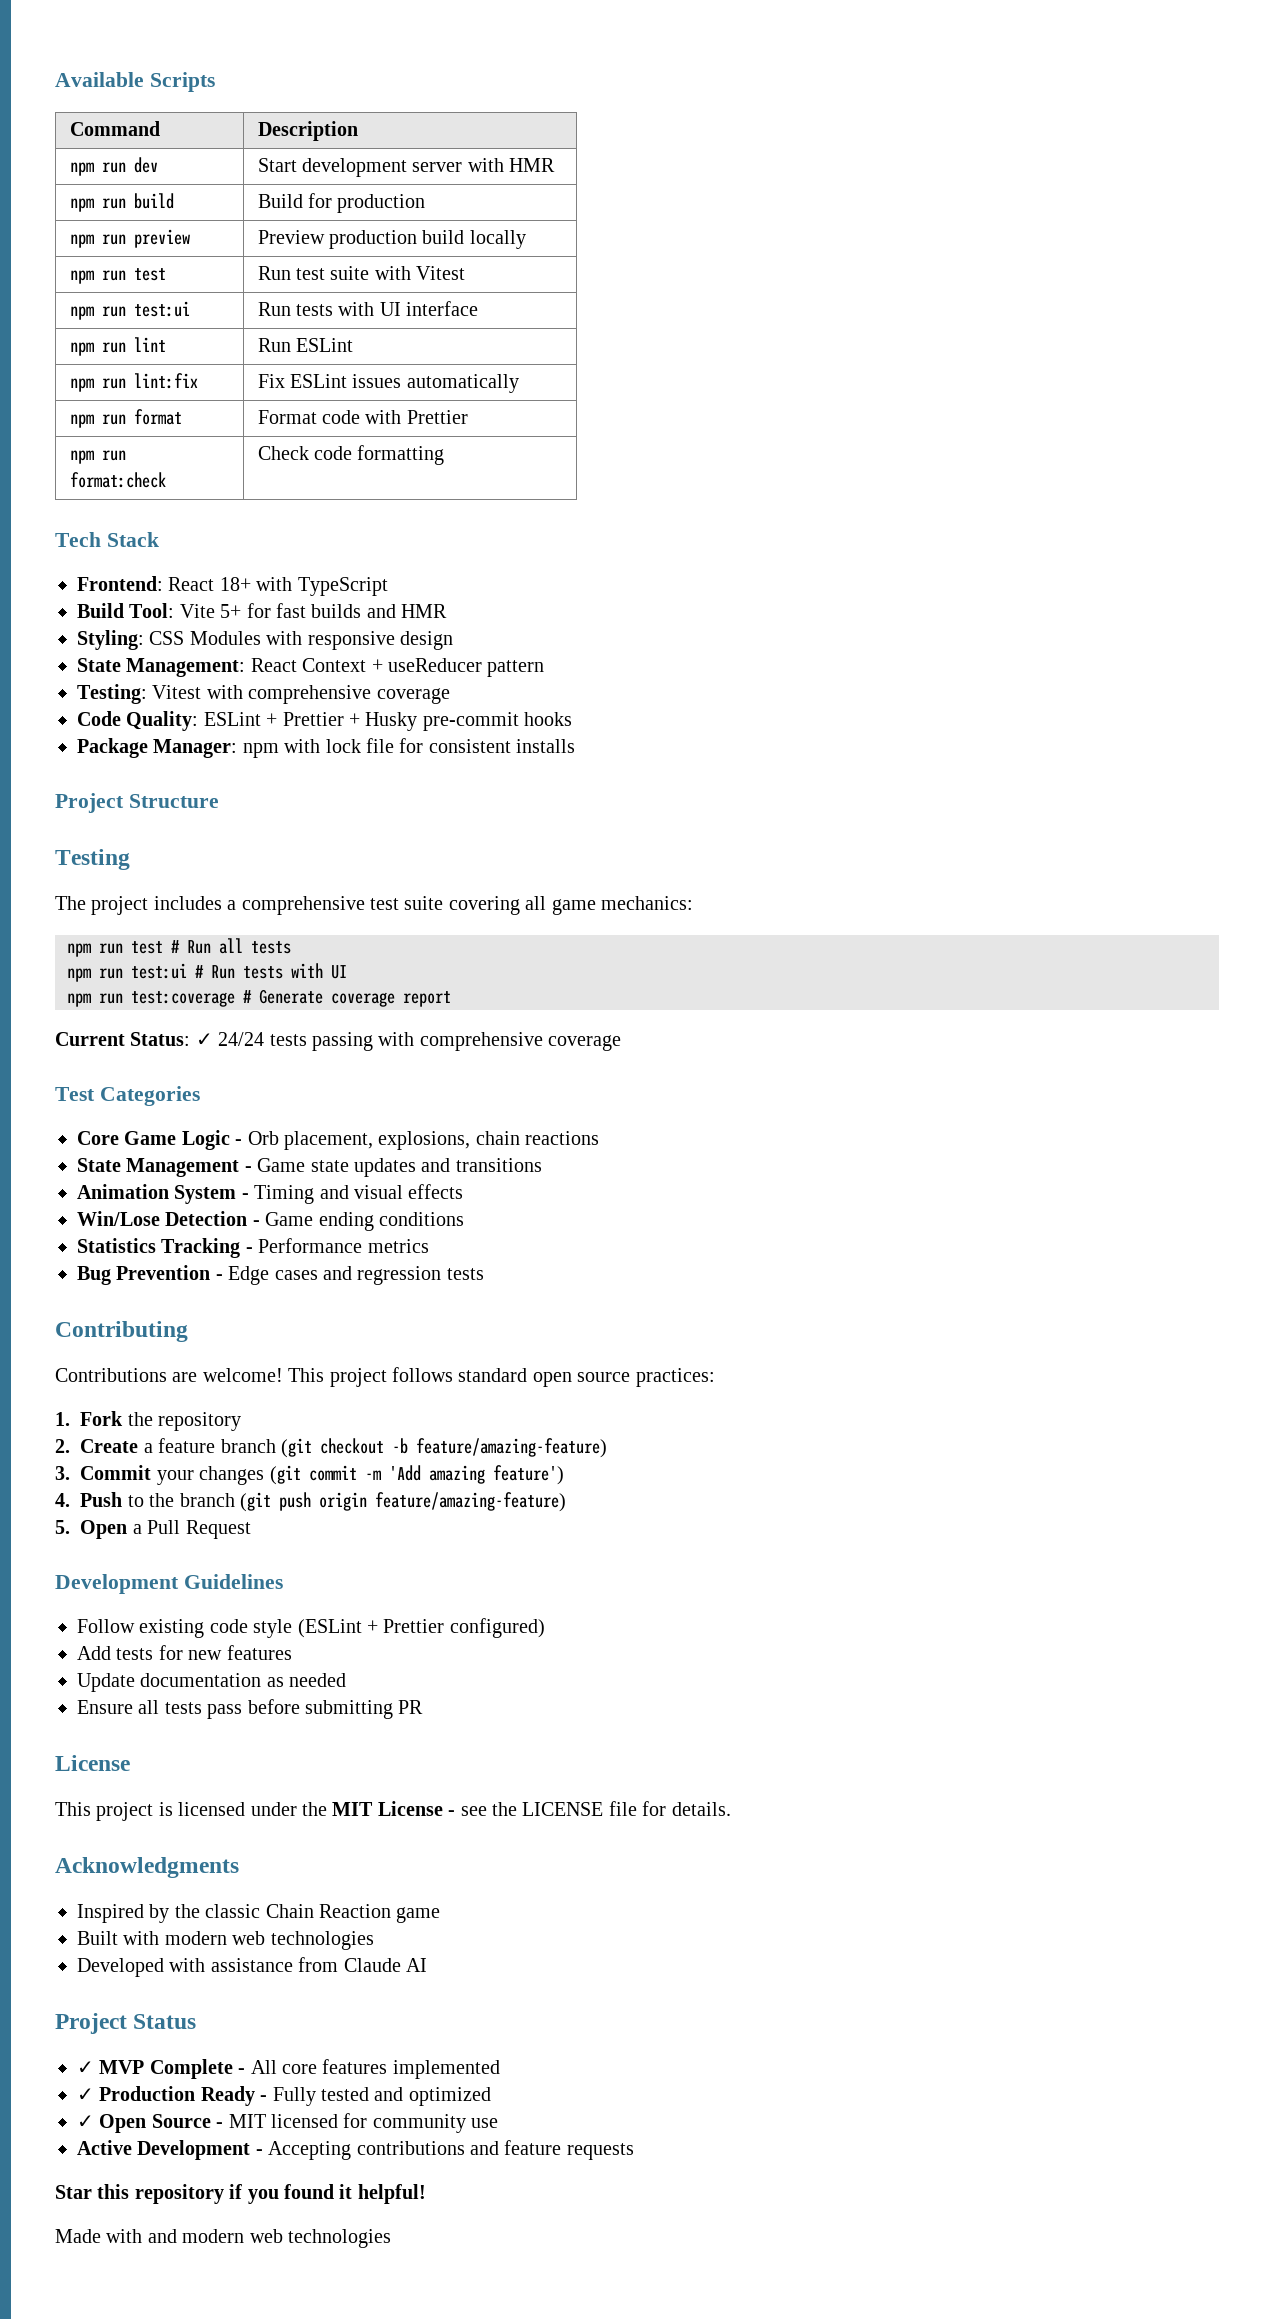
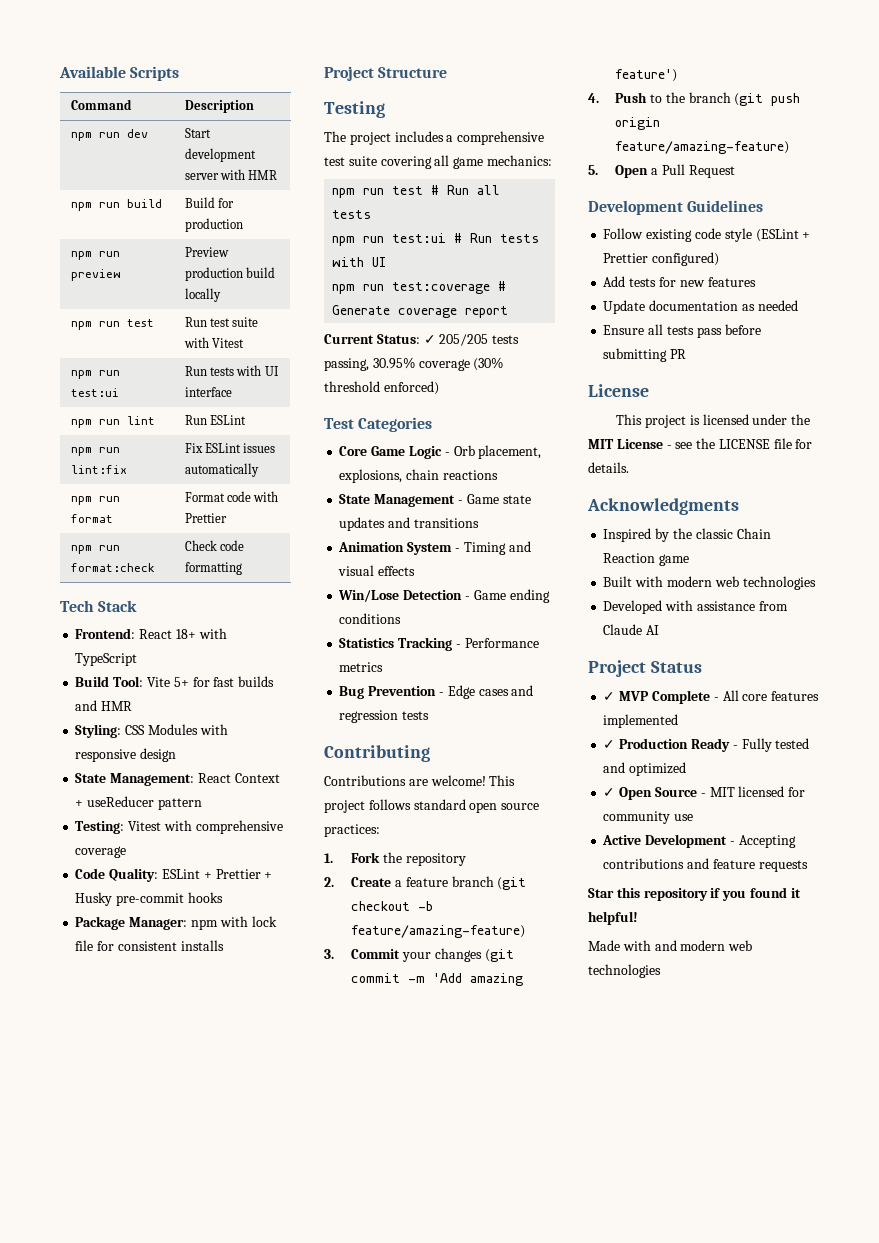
[218,1032,622,1051] 24/24 tests passing with comprehensive coverage -> [439,334,520,346] [324,357,504,371] [324,381,439,395] 205/205 tests passing, 30.95% coverage (30% threshold enforced)

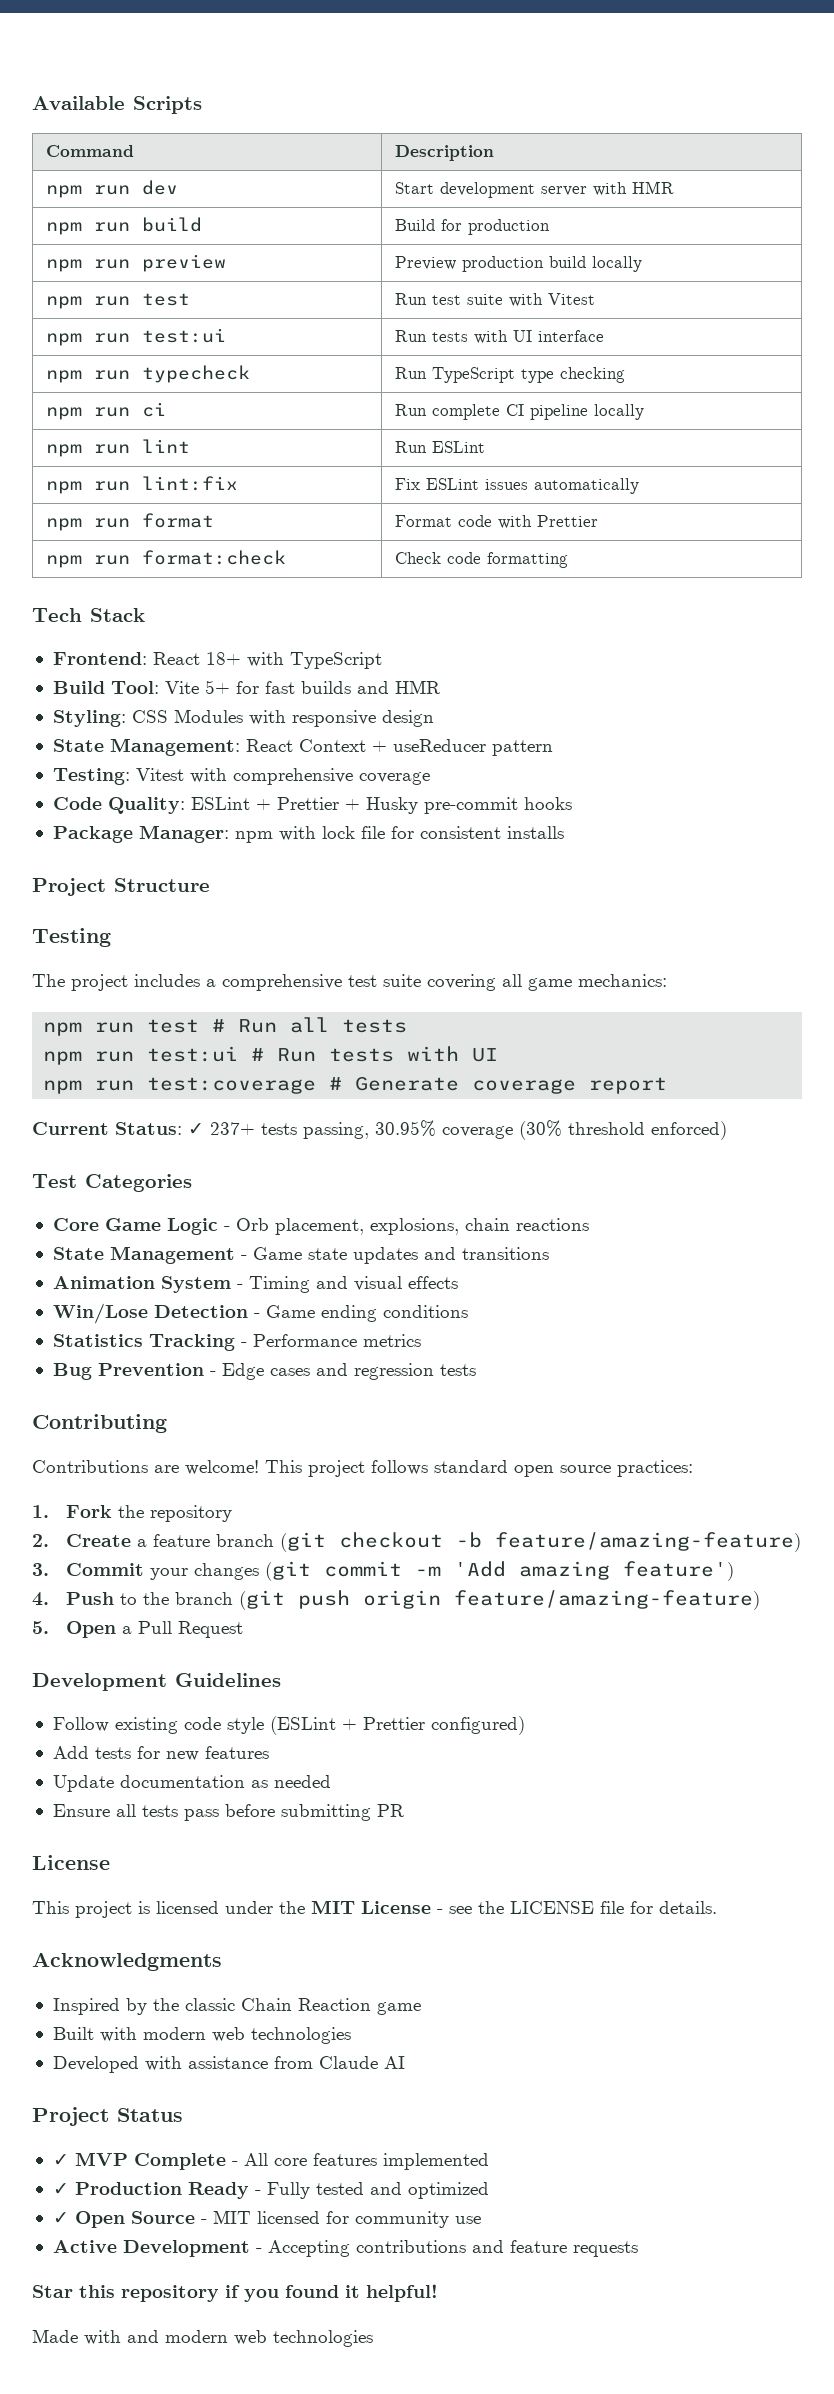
(232, 392) none -> [45,365,250,383] [394,367,625,383] [45,402,166,420] [394,404,644,420] // npm run typecheck | Run TypeScript type checking // npm run ci | Run complete CI pipeline locally
[439,334,489,346] 205/205 -> [210,1122,255,1135] 237+

